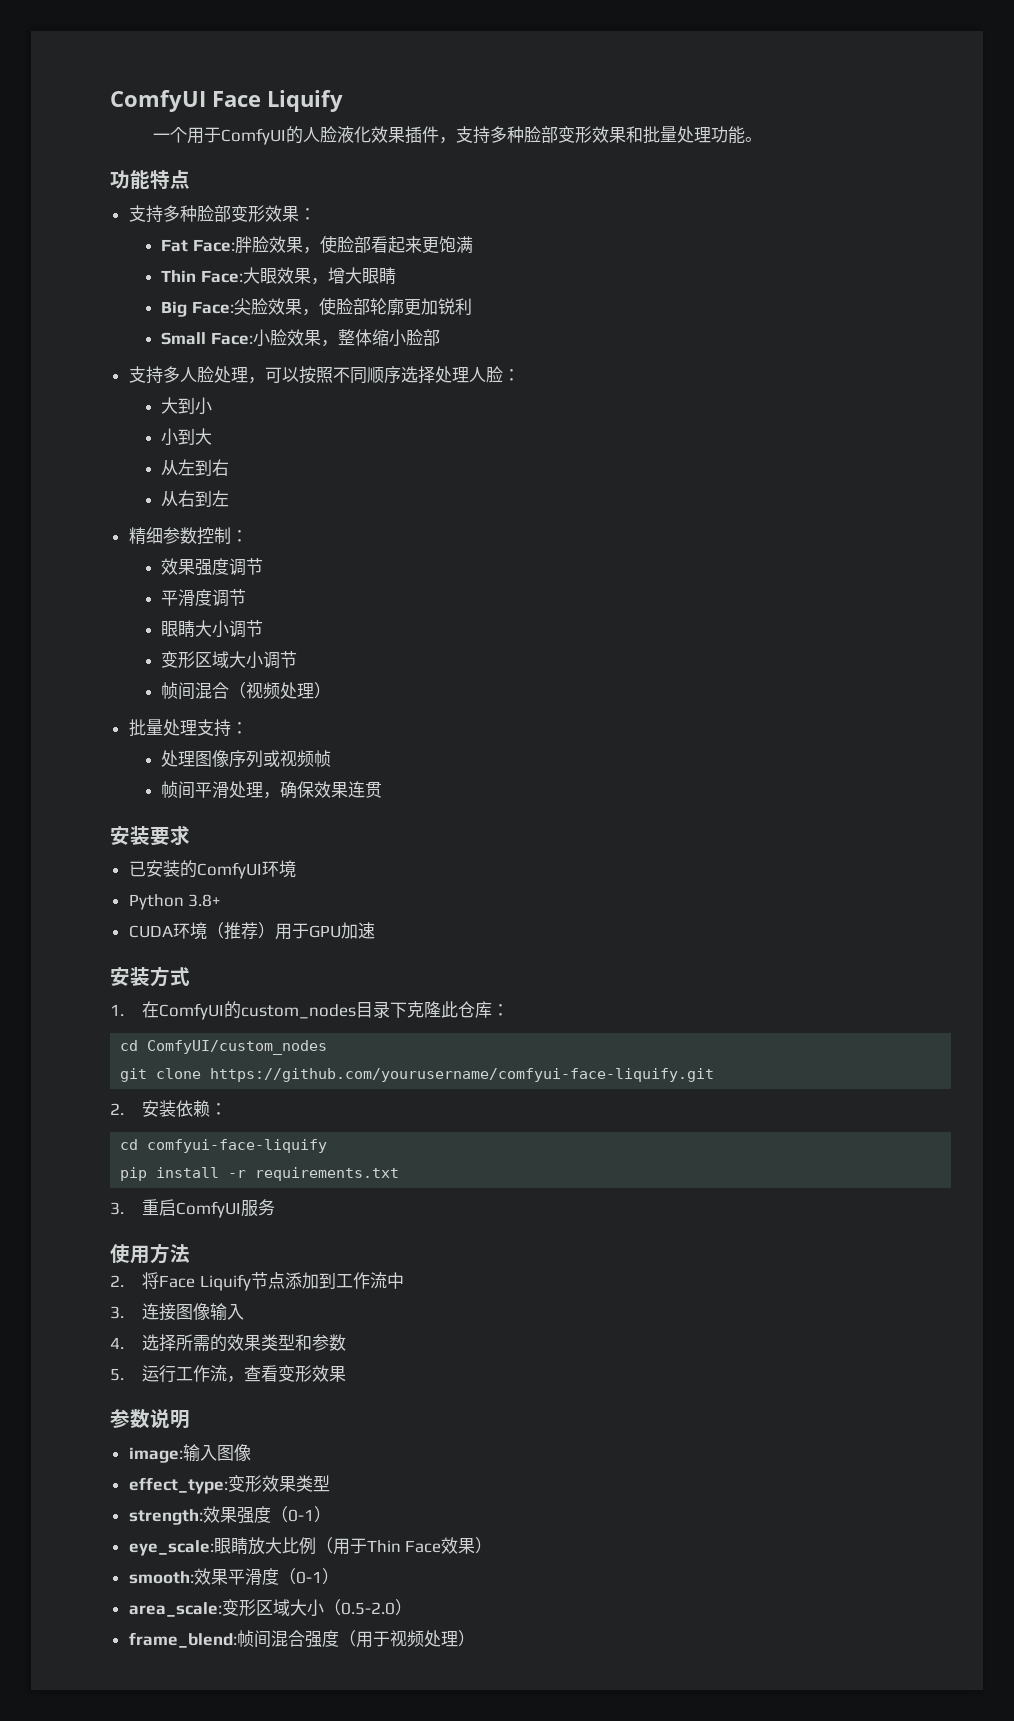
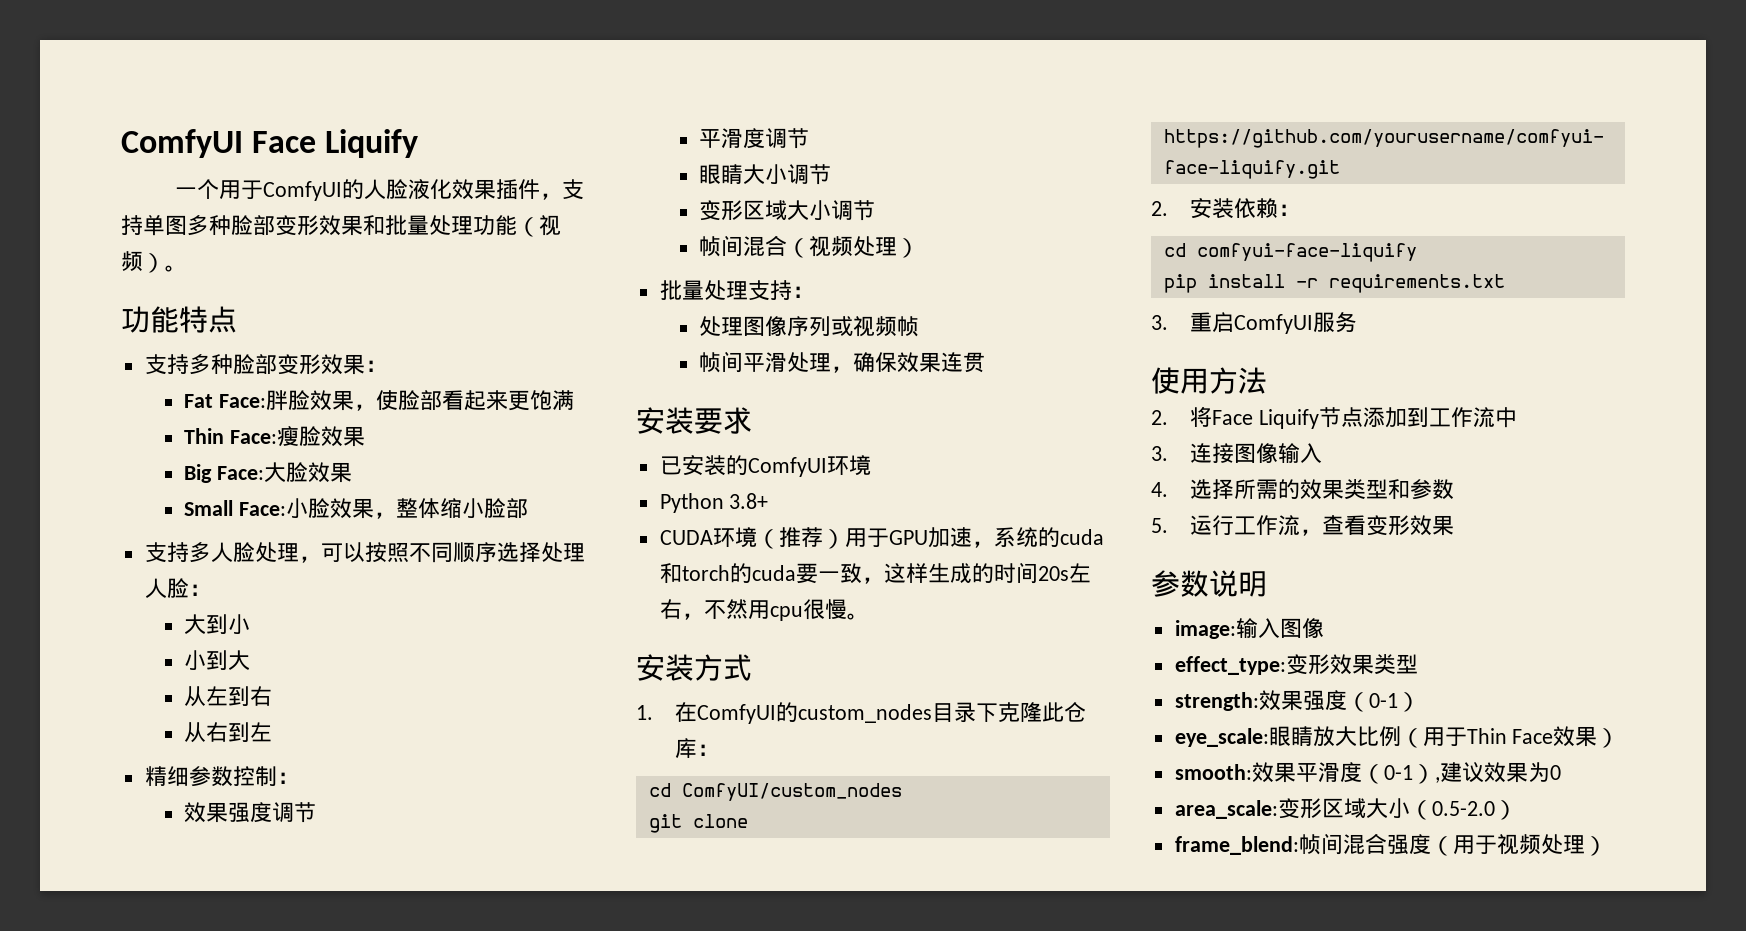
(490, 135) none -> [143,215,187,236] 单图
(745, 135) none -> [517,215,561,237] [121,251,165,273] （视频）
[242,267,396,285] 大眼效果，增大眼睛 -> [276,426,365,447] 瘦脸效果
[233,297,472,316] 尖脸效果，使脸部轮廓更加锐利 -> [263,462,352,483] 大脸效果
(375, 930) none -> [971,527,1104,548] [659,562,1091,584] [659,599,869,621] ，系统的cuda和torch的cuda要一致，这样生成的时间20s左右，不然用cpu很慢。
(339, 1576) none -> [1434,762,1561,783] ,建议效果为0

